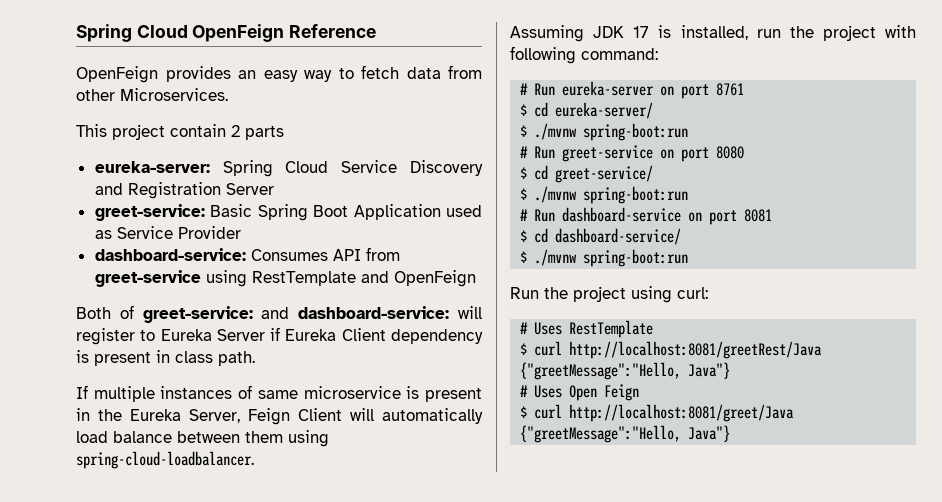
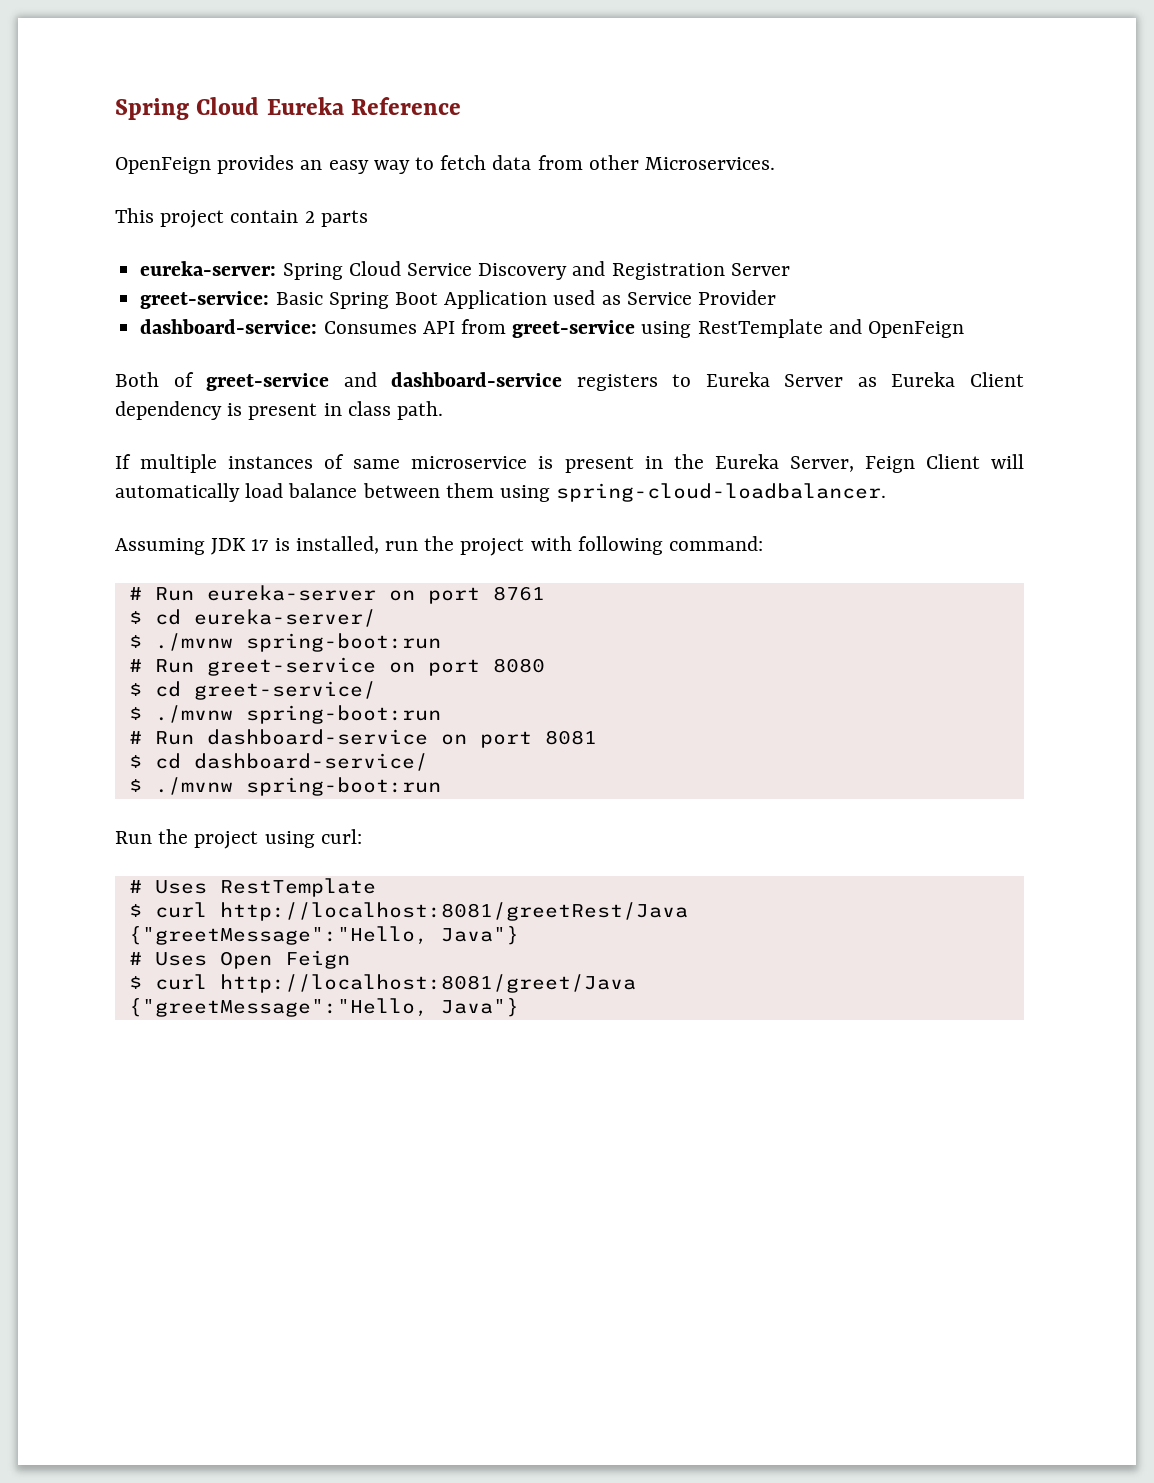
[76,24,285,42] Spring Cloud OpenFeign -> [115,97,344,120] Spring Cloud Eureka
[142,306,483,323] [76,328,135,345] greet-service: and dashboard-service: will register -> [206,372,658,391] greet-service and dashboard-service registers
[270,327,281,341] if -> [857,377,877,387] as

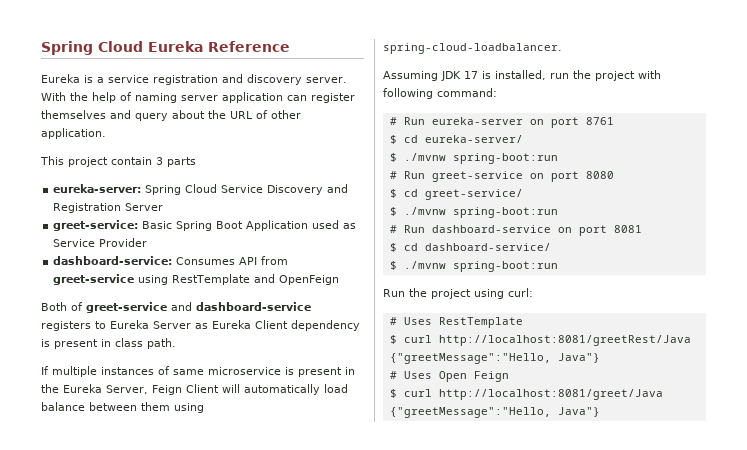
[115,155,776,174] OpenFeign provides an easy way to fetch data from other Microservices. -> [41,74,347,85] [41,92,355,103] [41,110,301,121] [41,128,106,139] Eureka is a service registration and discovery server. With the help of naming server application can register themselves and query about the URL of other application.
[304,211,315,223] 2 -> [156,157,163,165] 3

